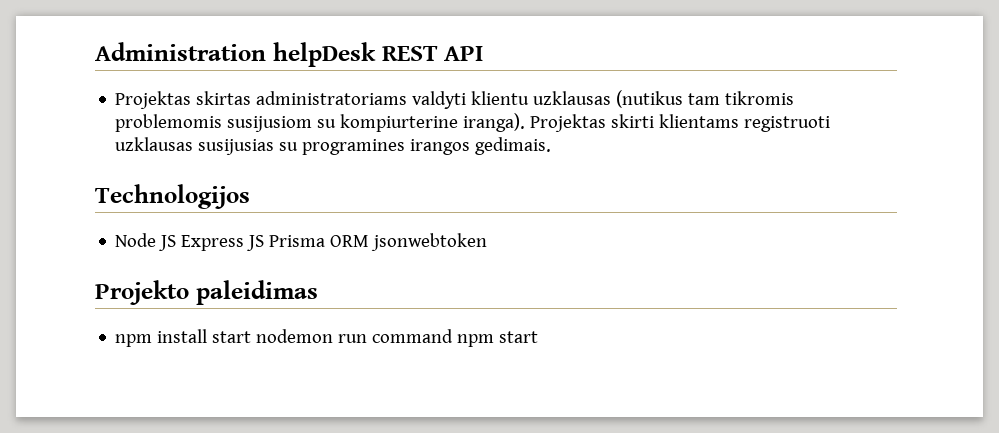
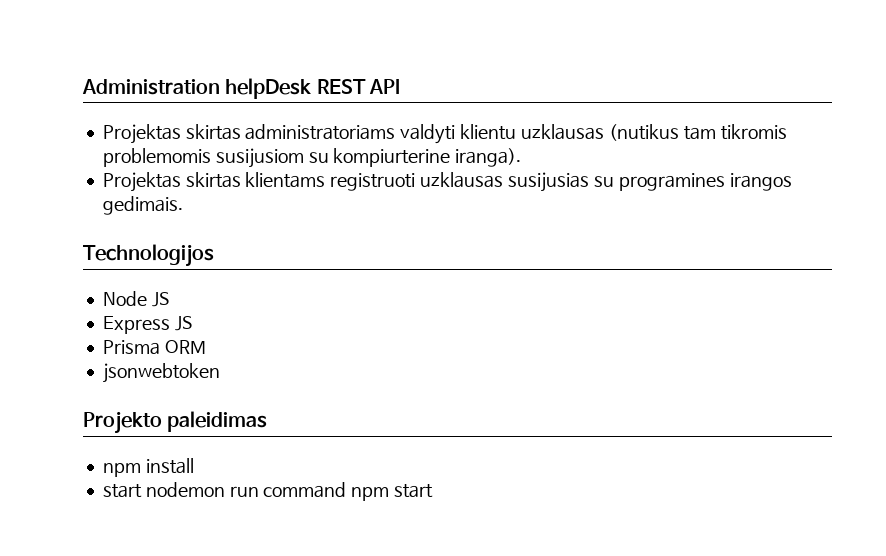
[530,114,655,132] Projektas skirti -> [102,172,241,192] // Projektas skirtas
(177, 243) none -> (170, 299) //
(265, 243) none -> (193, 323) //
(370, 241) none -> (206, 347) //
(208, 336) none -> (194, 466) //

